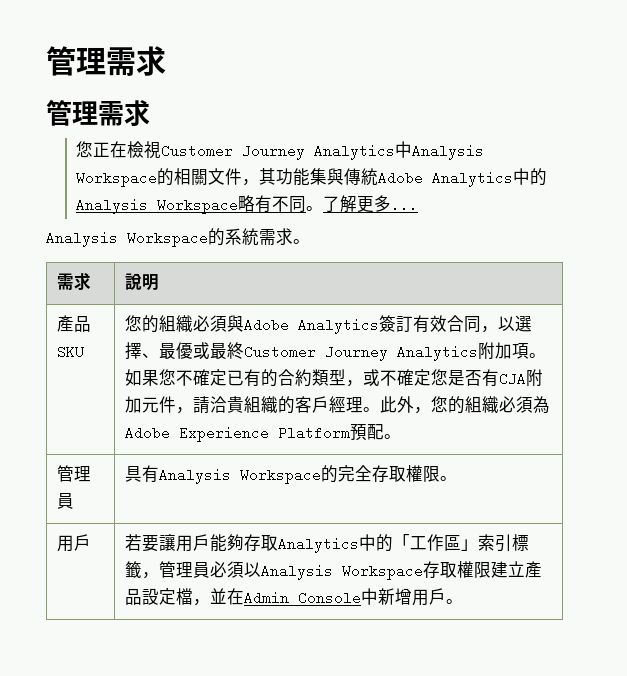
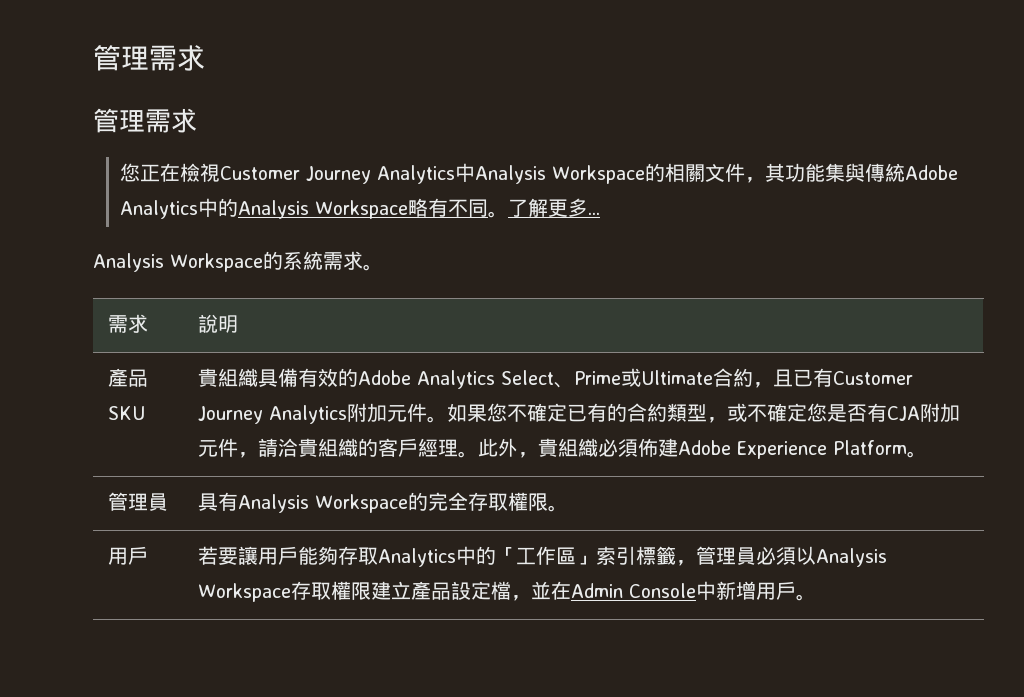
[125,315,533,334] [125,342,245,360] 您的組織必須與Adobe Analytics簽訂有效合同，以選擇、最優或最終 -> [197,368,833,389] 貴組織具備有效的Adobe Analytics Select、Prime或Ultimate合約，且已有
[512,343,530,359] 項 -> [386,403,427,422] 元件
[431,396,551,414] 您的組織必須為 -> [537,438,678,457] 貴組織必須佈建
[350,423,385,441] 預配 -> (907, 447) none

